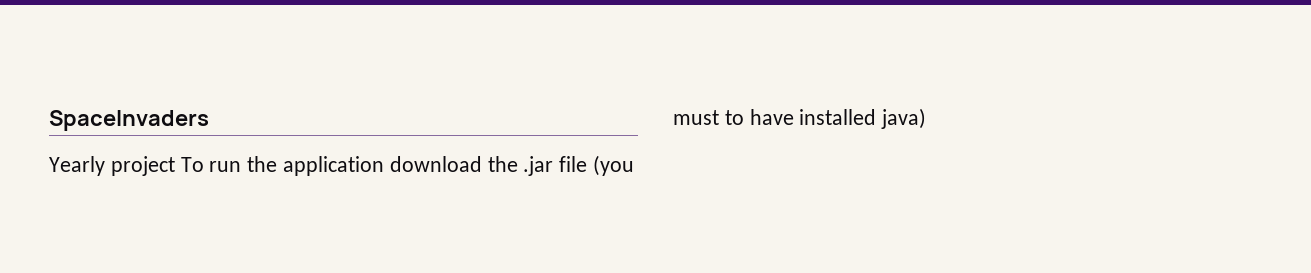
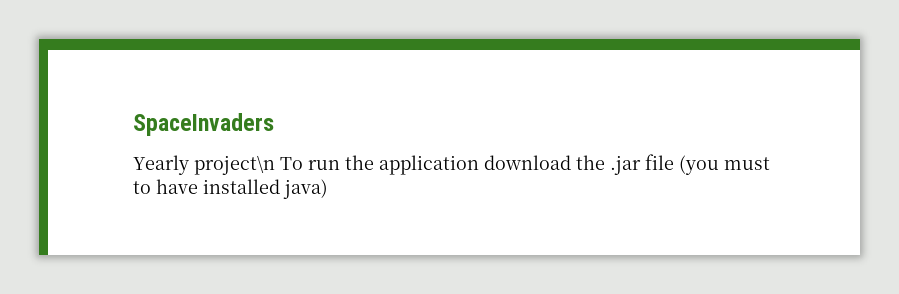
[110,156,175,176] project -> [194,155,275,175] project\n

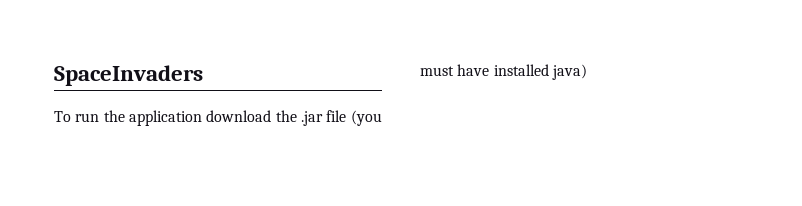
[133,155,275,175] Yearly project\n -> (203, 75) none
[133,181,151,194] to -> (454, 71) none

